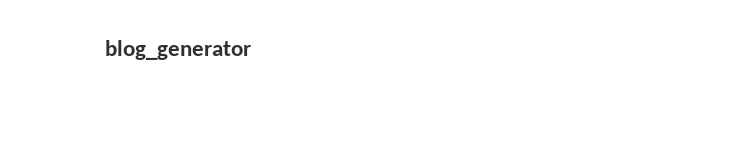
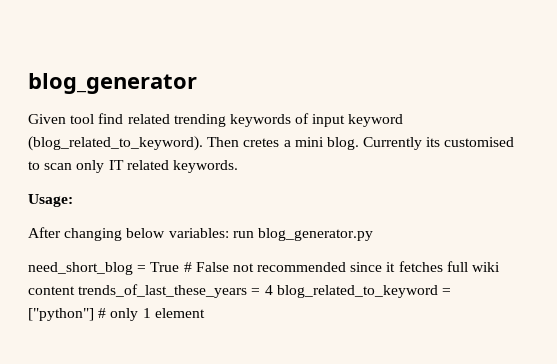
(251, 50) none -> [28,113,404,127] [28,136,515,151] [28,160,238,173] [28,194,73,207] [28,227,373,241] [28,261,501,275] [28,284,451,298] [28,308,205,321] // Given tool find related trending keywords of input keyword (blog_related_to_keyword). Then cretes a mini blog. Currently its customised to scan only IT related keywords. // Usage: // After changing below variables: run blog_generator.py // need_short_blog = True # False not recommended since it fetches full wiki content trends_of_last_these_years = 4 blog_related_to_keyword = ["python"] # only 1 element

